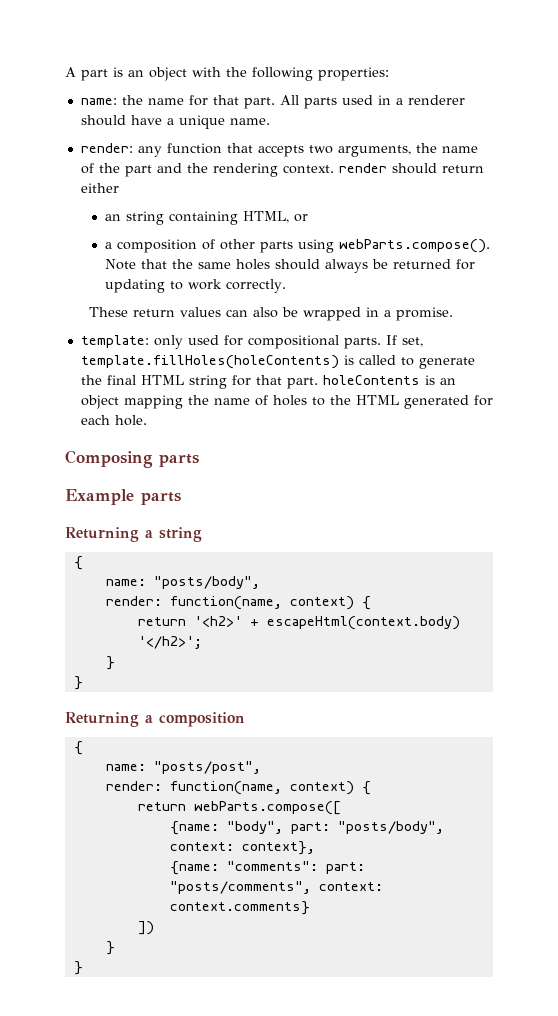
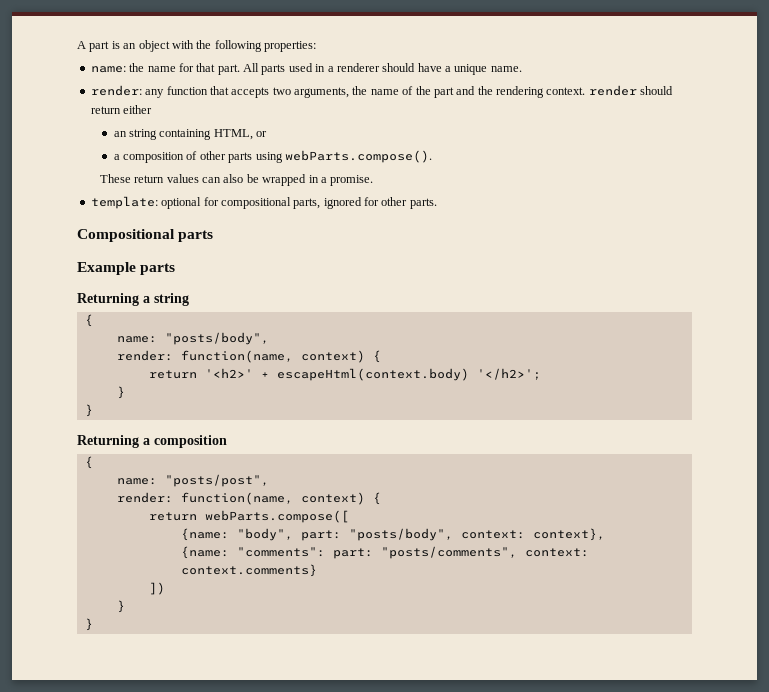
[104,259,475,273] [104,279,286,293] Note that the same holes should always be returned for updating to work correctly. -> (432, 156) none
[153,335,423,349] [80,355,475,369] [80,375,456,389] [80,395,493,409] [80,415,147,426] [65,450,153,468] only used for compositional parts. If set, template.fillHoles(holeContents) is called to generate the final HTML string for that part. holeContents is an object mapping the name of holes to the HTML generated for each hole. // Composing -> [161,197,437,209] [77,229,175,242] optional for compositional parts, ignored for other parts. // Compositional

